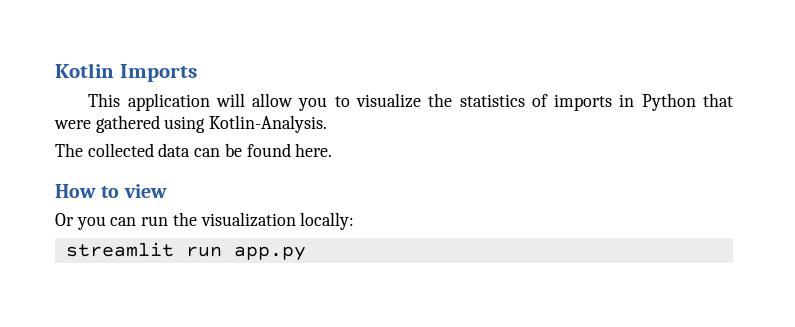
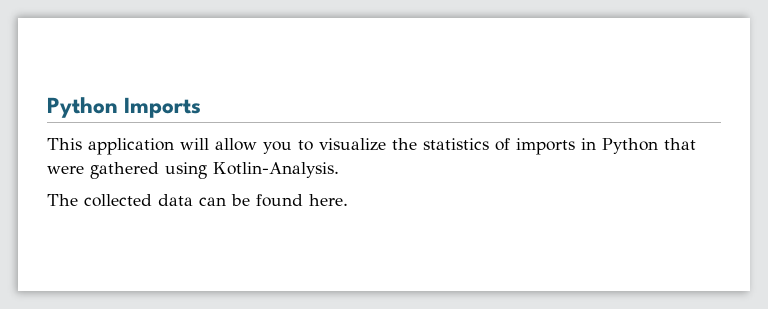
[55,63,114,78] Kotlin -> [47,97,118,118] Python
[55,184,167,198] [55,212,355,230] [65,242,306,261] // How to view // Or you can run the visualization locally: // streamlit run app.py -> (348, 200) none

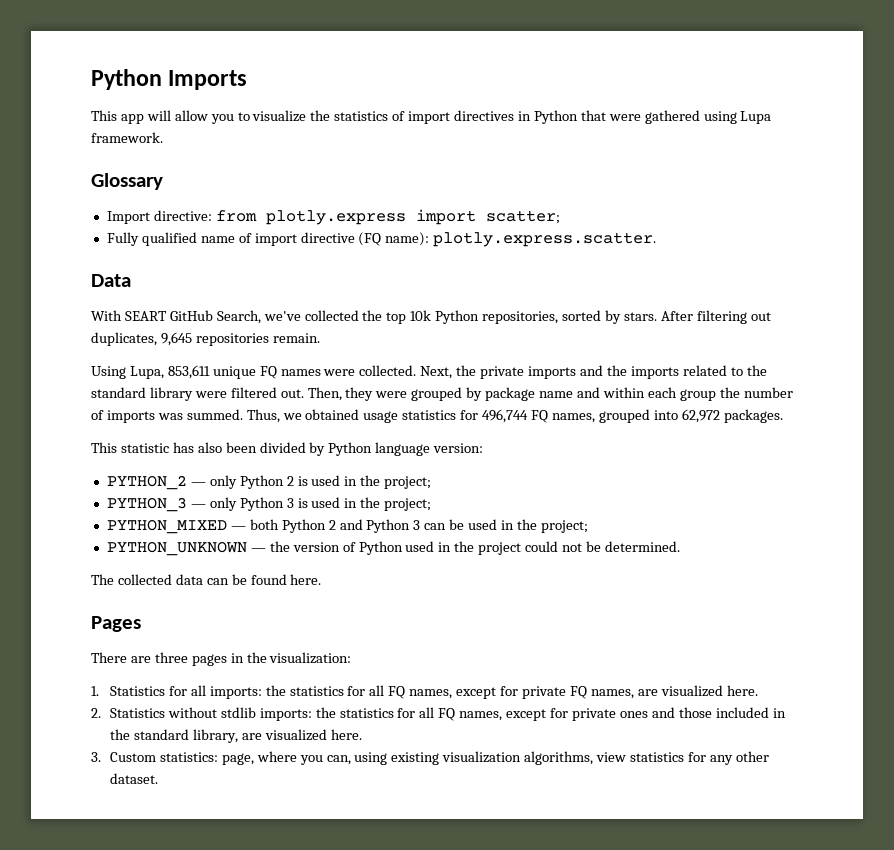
[88,138,174,155] application -> [120,114,144,124] app
[516,138,575,155] imports -> [408,110,515,124] import directives
[213,162,339,178] Kotlin-Analysis. -> [740,111,772,124] [91,132,163,143] [91,173,163,190] [106,209,560,225] [106,232,657,247] [91,274,131,287] [91,310,771,324] [91,332,320,346] [91,365,767,379] [91,387,793,401] [91,409,783,423] [91,442,484,456] [106,475,432,490] [106,497,432,512] [106,519,588,534] [106,541,680,556] Lupa framework. // Glossary // Import directive: from plotly.express import scatter; // Fully qualified name of import directive (FQ name): plotly.express.scatter. // Data // With SEART GitHub Search, we've collected the top 10k Python repositories, sorted by stars. After filtering out duplicates, 9,645 repositories remain. // Using Lupa, 853,611 unique FQ names were collected. Next, the private imports and the imports related to the standard library were filtered out. Then, they were grouped by package name and within each group the number of imports was summed. Thus, we obtained usage statistics for 496,744 FQ names, grouped into 62,972 packages. // This statistic has also been divided by Python language version: // PYTHON_2 — only Python 2 is used in the project; // PYTHON_3 — only Python 3 is used in the project; // PYTHON_MIXED — both Python 2 and Python 3 can be used in the project; // PYTHON_UNKNOWN — the version of Python used in the project could not be determined.
(348, 200) none -> [91,616,141,632] [91,652,352,666] [91,685,758,699] [91,707,786,721] [109,729,362,743] [91,751,769,765] [109,773,158,784] // Pages // There are three pages in the visualization: // 1. Statistics for all imports: the statistics for all FQ names, except for private FQ names, are visualized here. // 2. Statistics without stdlib imports: the statistics for all FQ names, except for private ones and those included in the standard library, are visualized here. // 3. Custom statistics: page, where you can, using existing visualization algorithms, view statistics for any other dataset.

